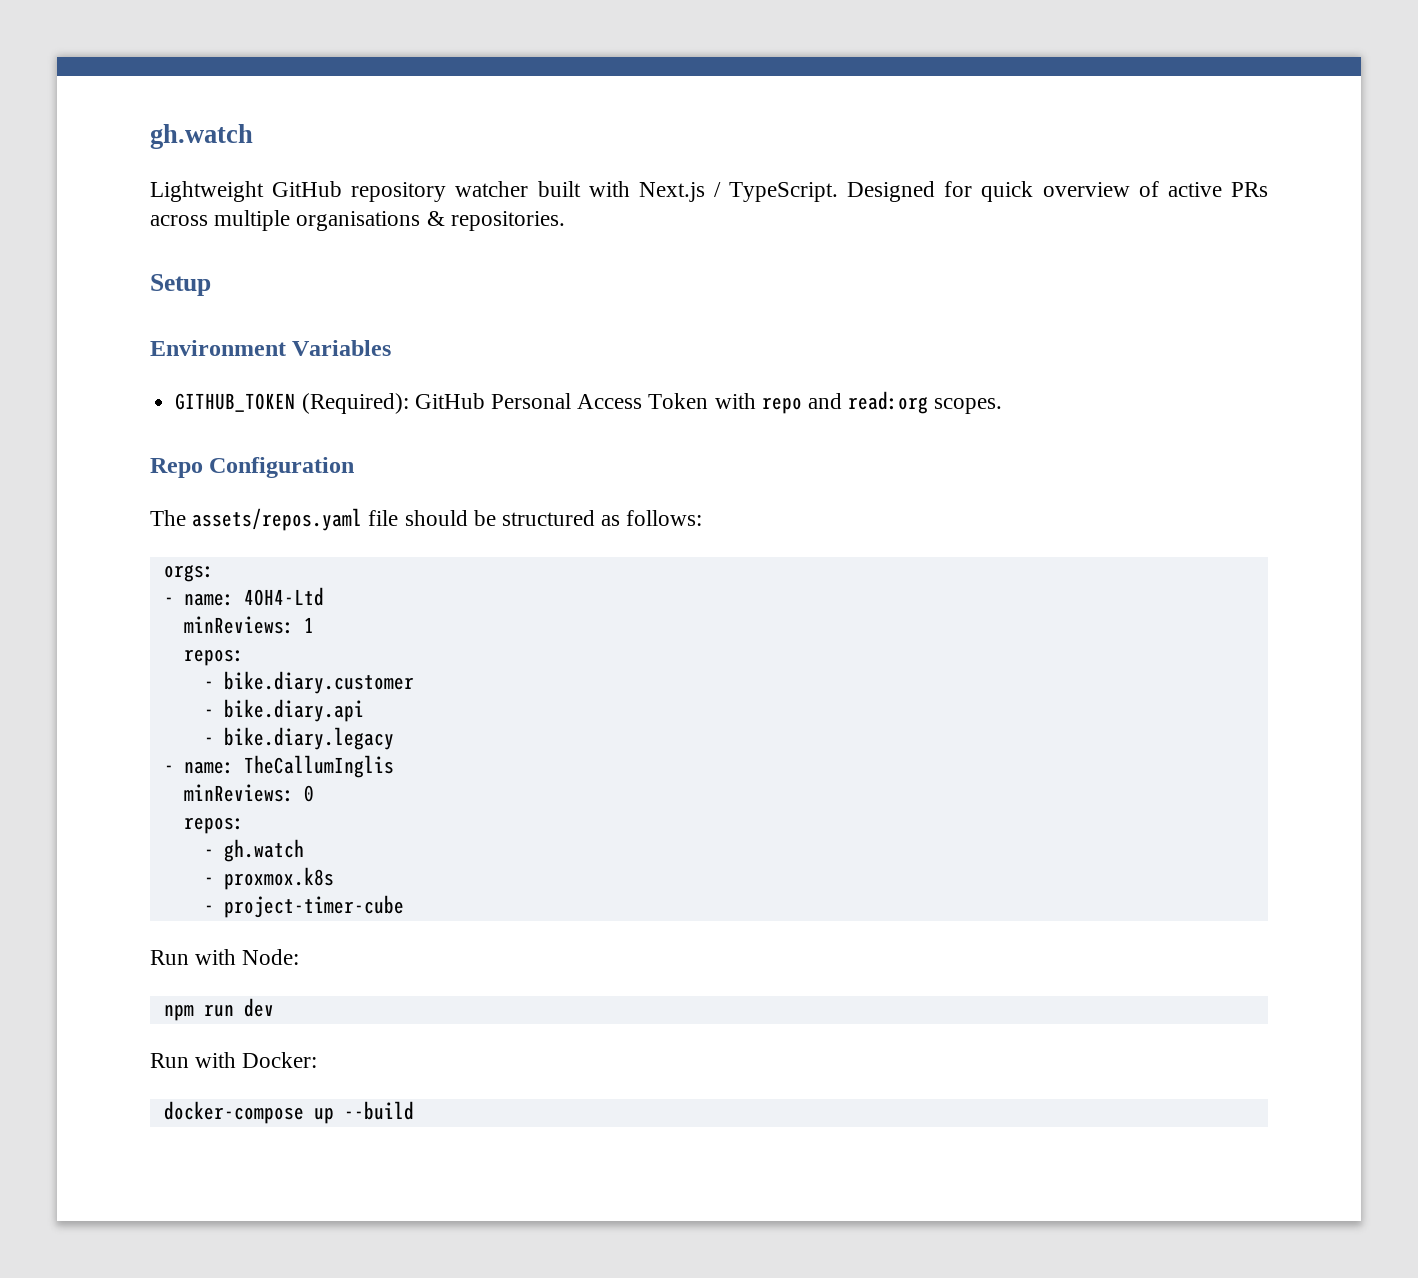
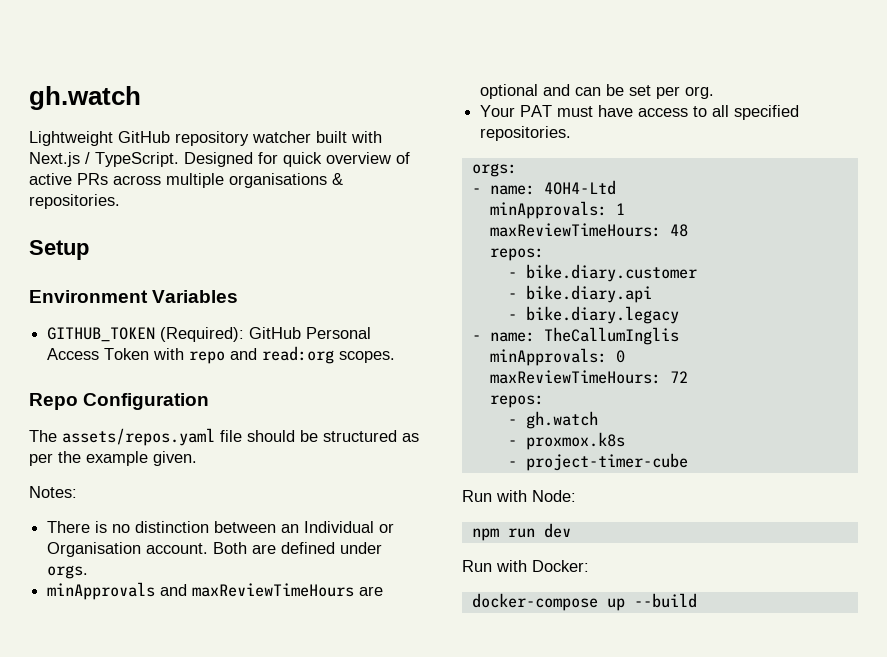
[626,510,703,526] follows: -> [29,451,197,466] [29,486,77,498] [47,521,395,533] [47,542,383,557] [47,565,89,579] [47,582,384,600] [480,84,715,99] [480,105,800,120] [480,126,572,141] per the example given. // Notes: // There is no distinction between an Individual or Organisation account. Both are defined under orgs. // minApprovals and maxReviewTimeHours are optional and can be set per org. // Your PAT must have access to all specified repositories.
[183,616,294,634] minReviews: -> [489,201,607,219] minApprovals:
(314, 625) none -> [489,223,688,237] // maxReviewTimeHours: 48
[183,784,294,802] minReviews: -> [489,348,607,366] minApprovals:
(314, 793) none -> [489,370,688,384] // maxReviewTimeHours: 72

